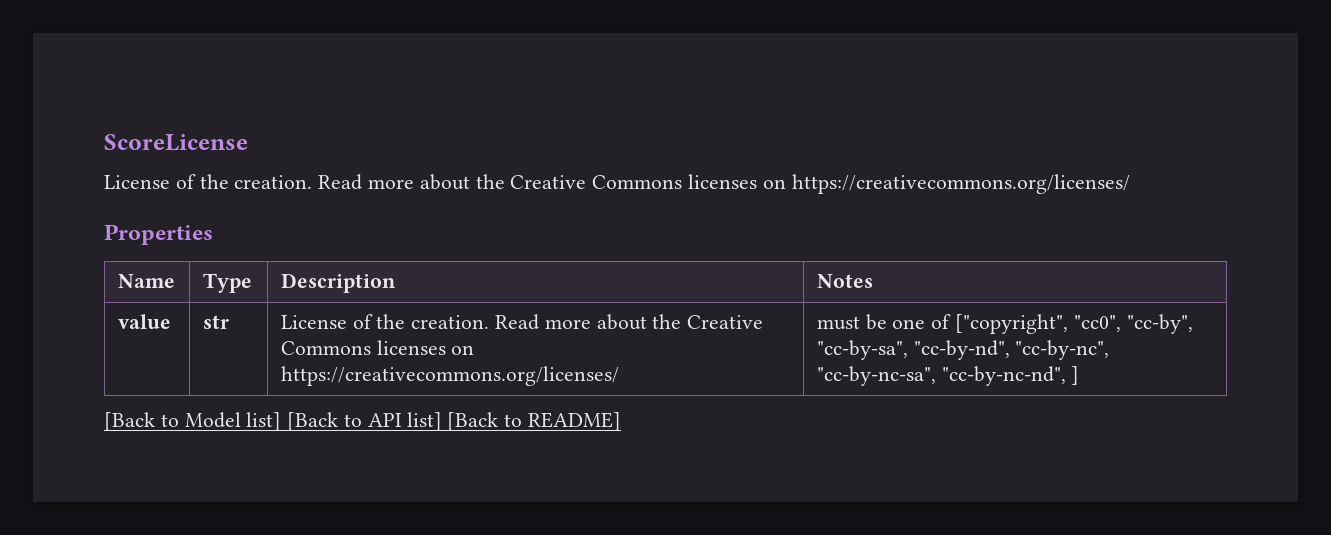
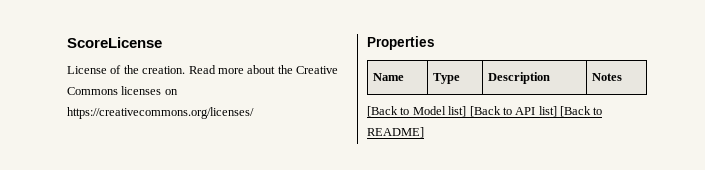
[117,314,171,329] [202,315,229,329] [280,314,764,330] [280,340,475,355] [280,366,619,386] [816,314,1193,334] [816,340,1110,360] [816,366,1080,386] // value | str | License of the creation. Read more about the Creative Commons licenses on https://creativecommons.org/licenses/ | must be one of ["copyright", "cc0", "cc-by", "cc-by-sa", "cc-by-nd", "cc-by-nc", "cc-by-nc-sa", "cc-by-nc-nd", ] -> (622, 77) none

